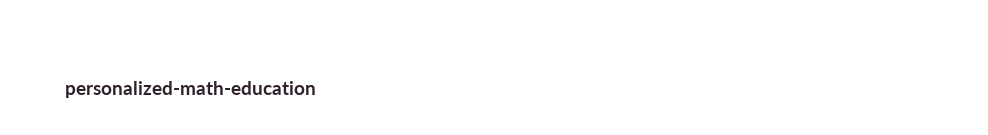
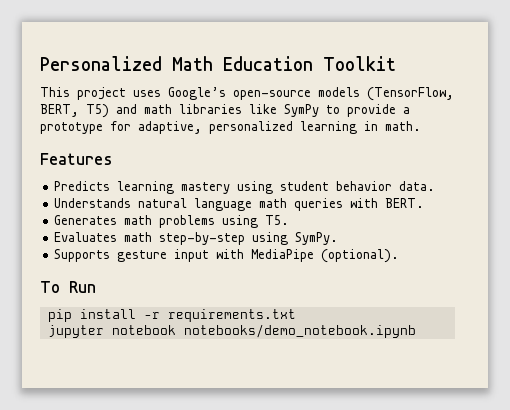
[65,81,316,98] personalized-math-education -> [40,56,396,71] [40,87,454,101] [40,104,410,118] [40,121,421,134] [40,153,113,165] [54,181,436,194] [54,198,425,211] [54,215,290,228] [54,232,339,245] [54,249,400,263] [40,281,96,293] [47,309,296,322] [47,324,416,338] Personalized Math Education Toolkit // This project uses Google’s open-source models (TensorFlow, BERT, T5) and math libraries like SymPy to provide a prototype for adaptive, personalized learning in math. // Features // Predicts learning mastery using student behavior data. // Understands natural language math queries with BERT. // Generates math problems using T5. // Evaluates math step-by-step using SymPy. // Supports gesture input with MediaPipe (optional). // To Run // pip install -r requirements.txt // jupyter notebook notebooks/demo_notebook.ipynb

